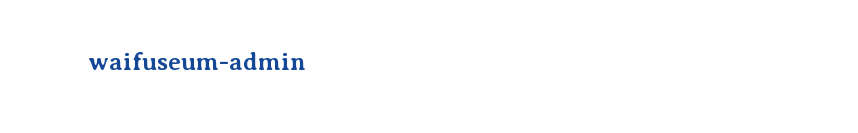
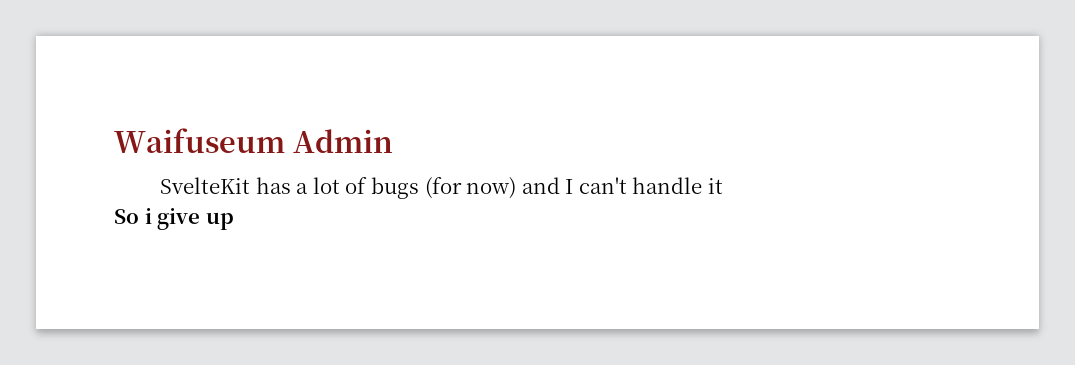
[88,52,306,70] waifuseum-admin -> [114,128,393,153] [160,177,723,199] [114,208,234,230] Waifuseum Admin // SvelteKit has a lot of bugs (for now) and I can't handle it // So i give up

